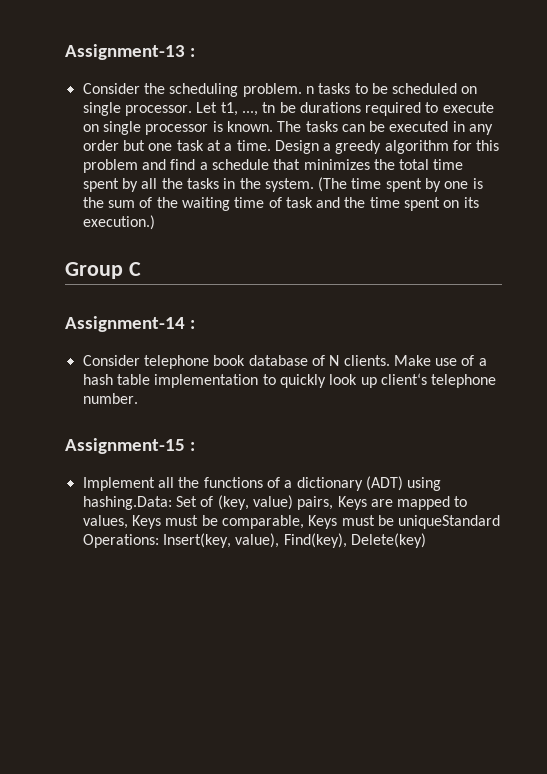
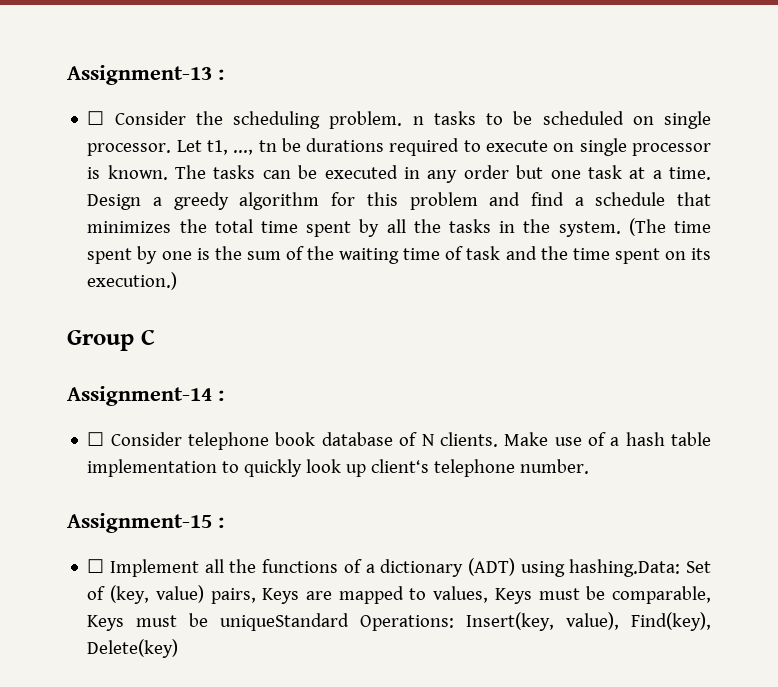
(195, 52) none -> [87,111,105,125] ☐
(195, 324) none -> [87,432,105,446] ☐
(195, 446) none -> [87,559,105,573] ☐

